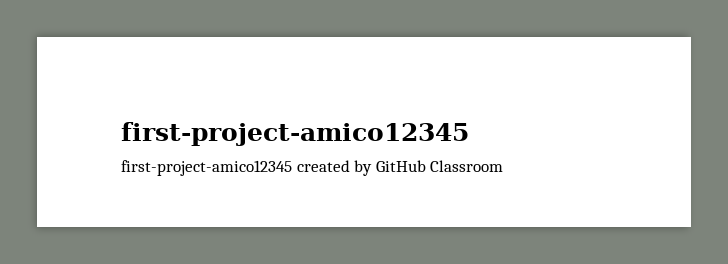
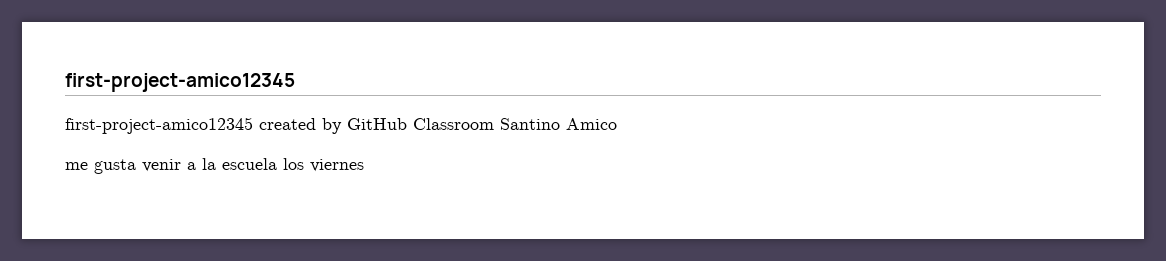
(504, 166) none -> [500,118,617,130] [65,158,364,174] Santino Amico // me gusta venir a la escuela los viernes

